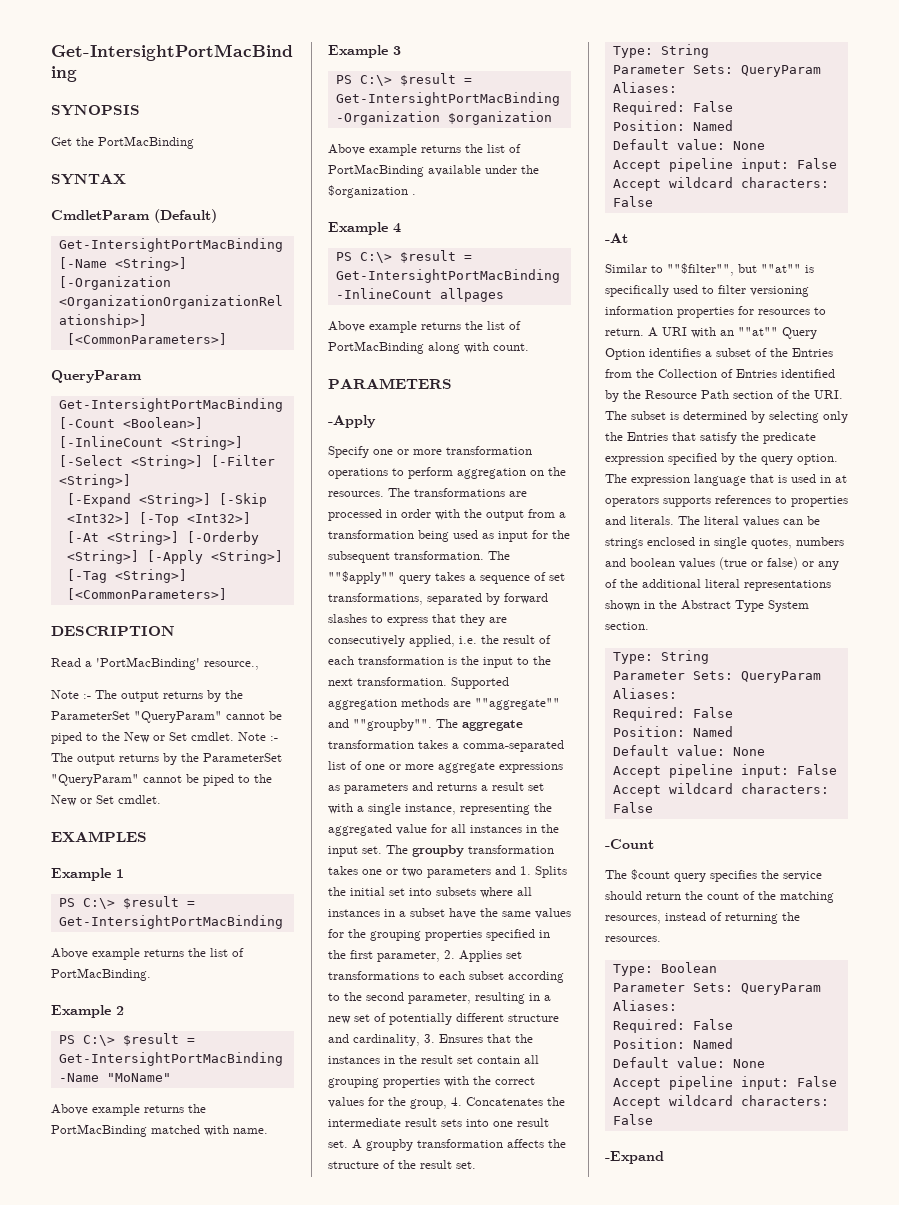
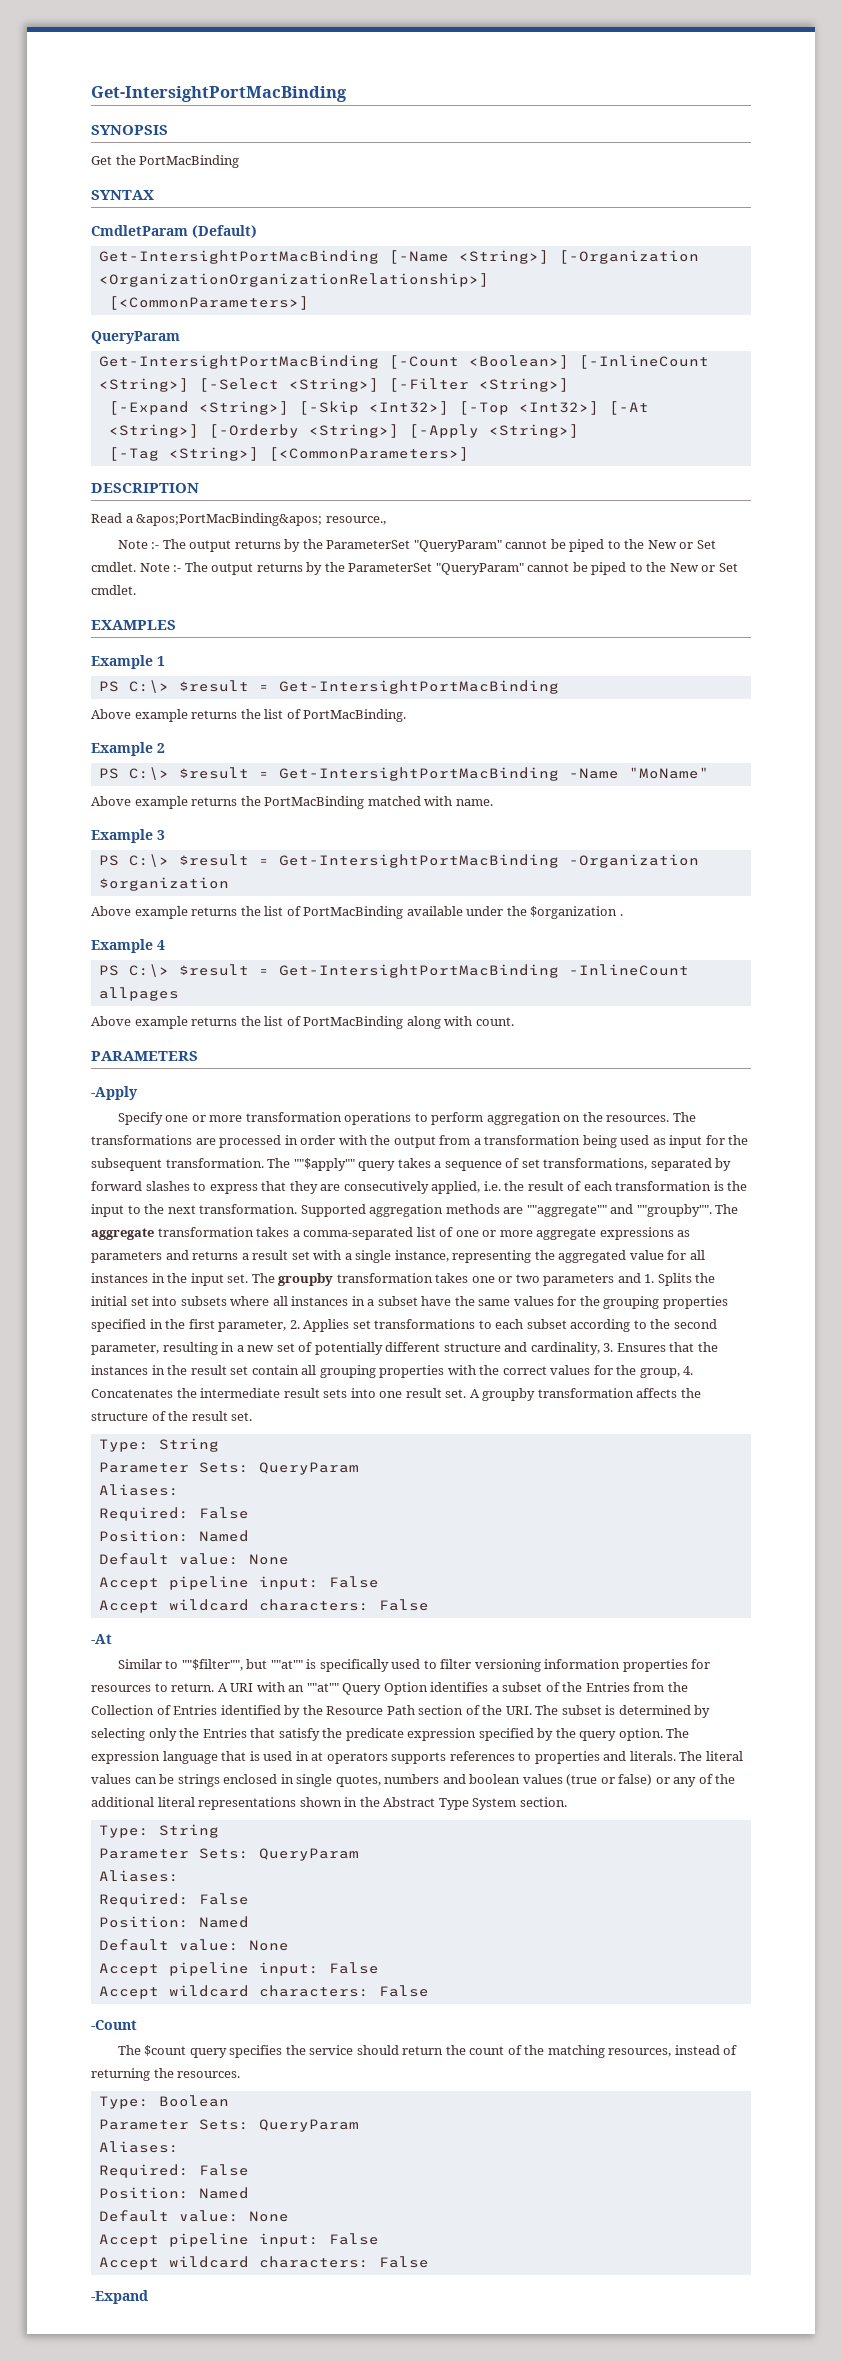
[96,657,200,670] 'PortMacBinding' -> [136,513,323,526] &apos;PortMacBinding&apos;

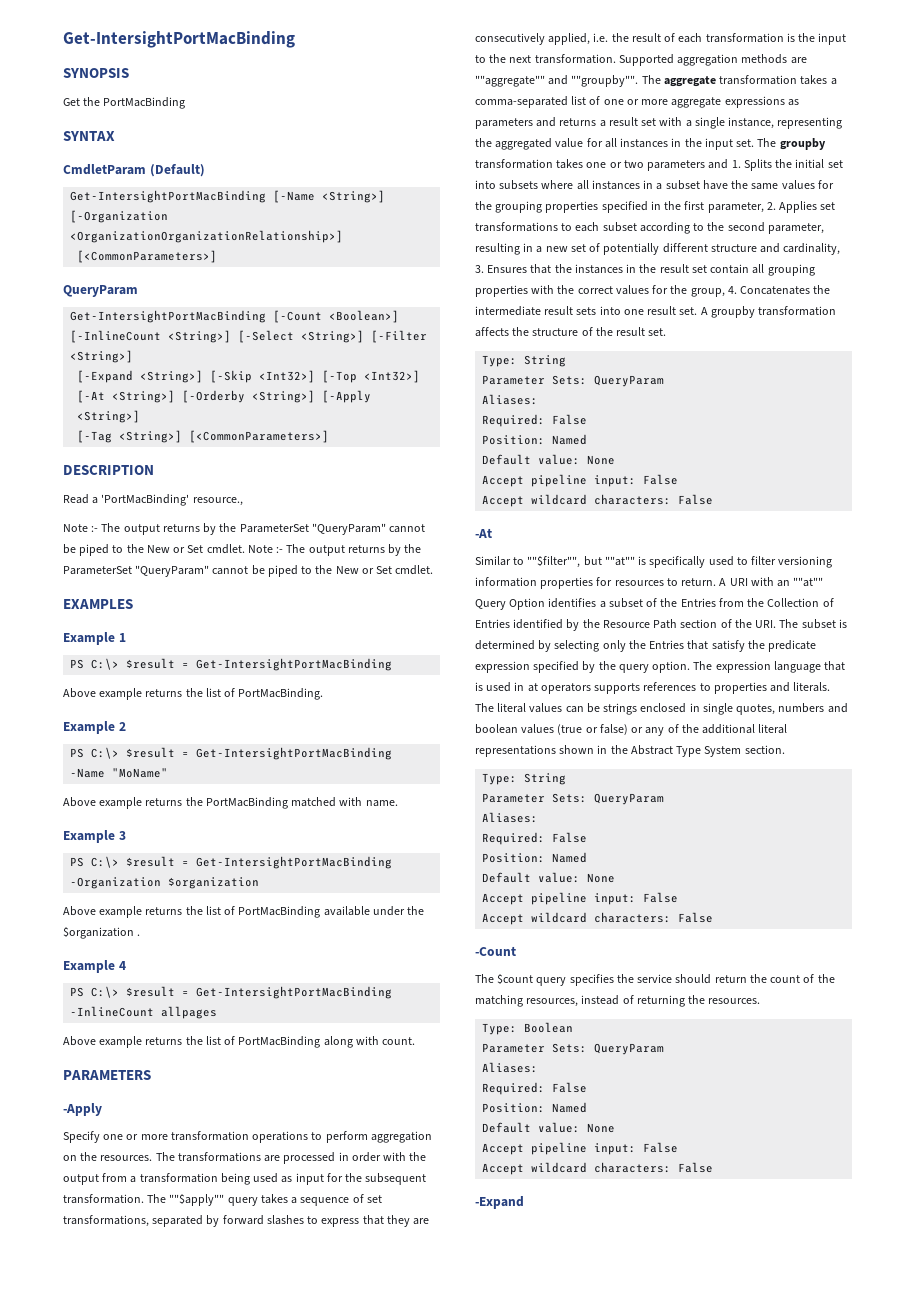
[136,513,323,526] &apos;PortMacBinding&apos; -> [101,494,190,506] 'PortMacBinding'

